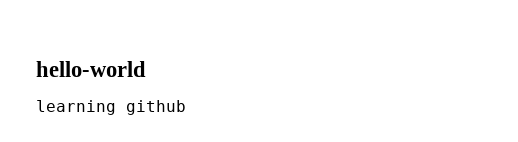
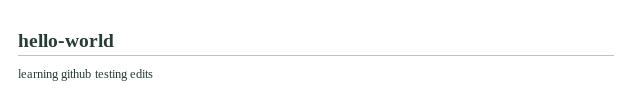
(186, 107) none -> [94,69,154,81] testing edits

